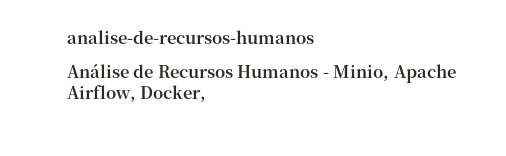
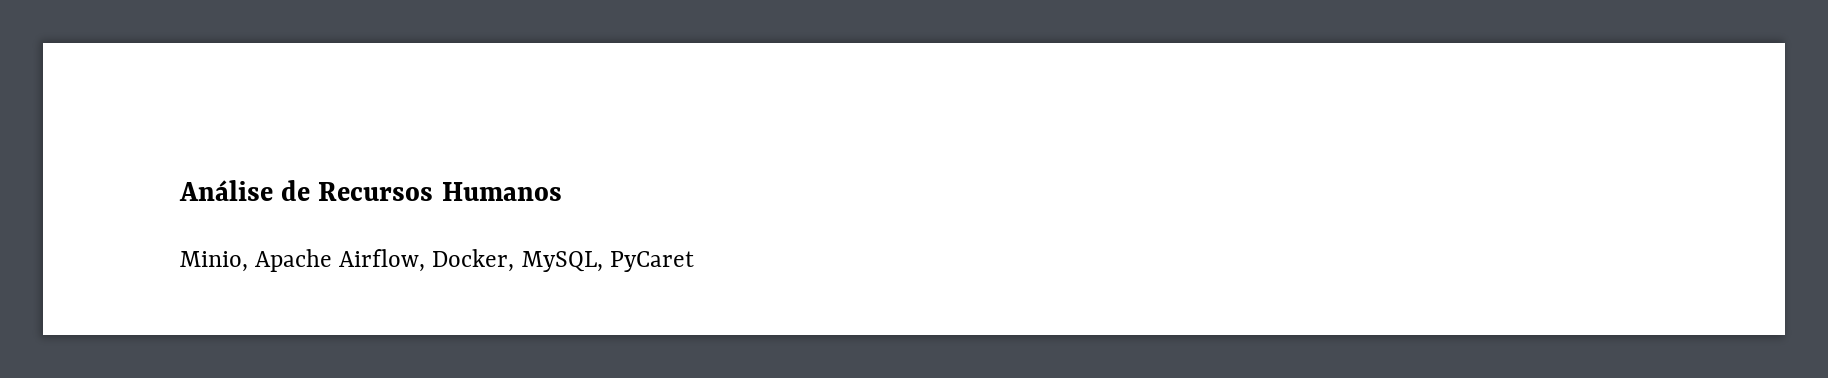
[67,30,314,44] analise-de-recursos-humanos // -> (179, 190) none
[322,72,329,78] - -> (562, 191) //
(207, 93) none -> [521,251,694,272] MySQL, PyCaret

